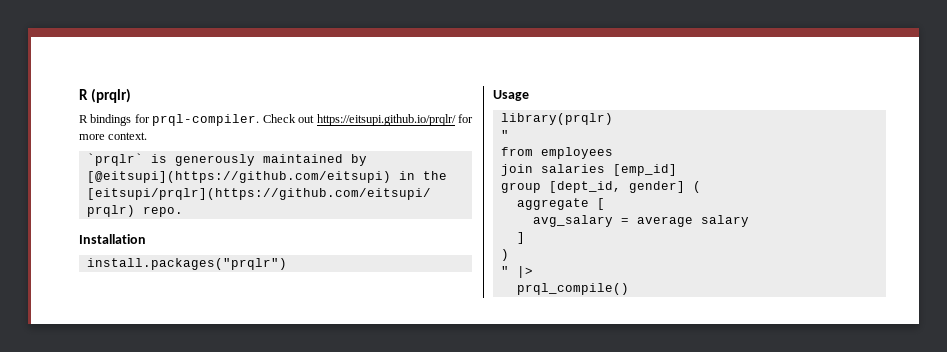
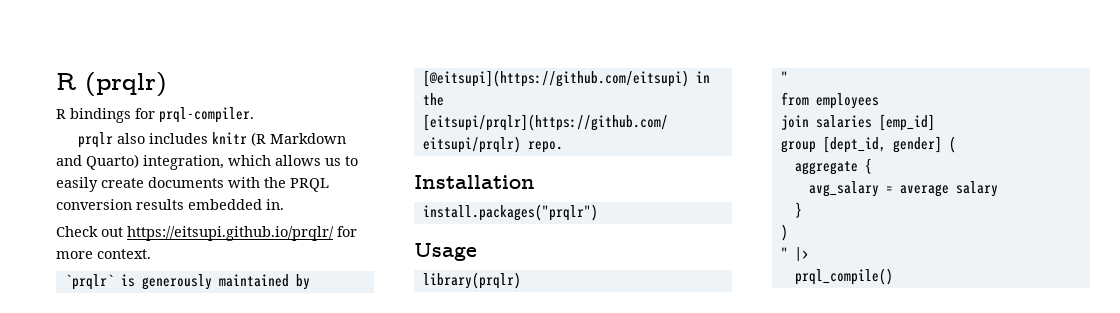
(260, 120) none -> [78,132,347,148] [56,154,358,170] [56,177,329,192] [56,199,284,210] // prqlr also includes knitr (R Markdown and Quarto) integration, which allows us to easily create documents with the PRQL conversion results embedded in. //
[596,198,605,210] [ -> [864,158,872,174] {
[516,232,525,244] ] -> [794,202,802,218] }

